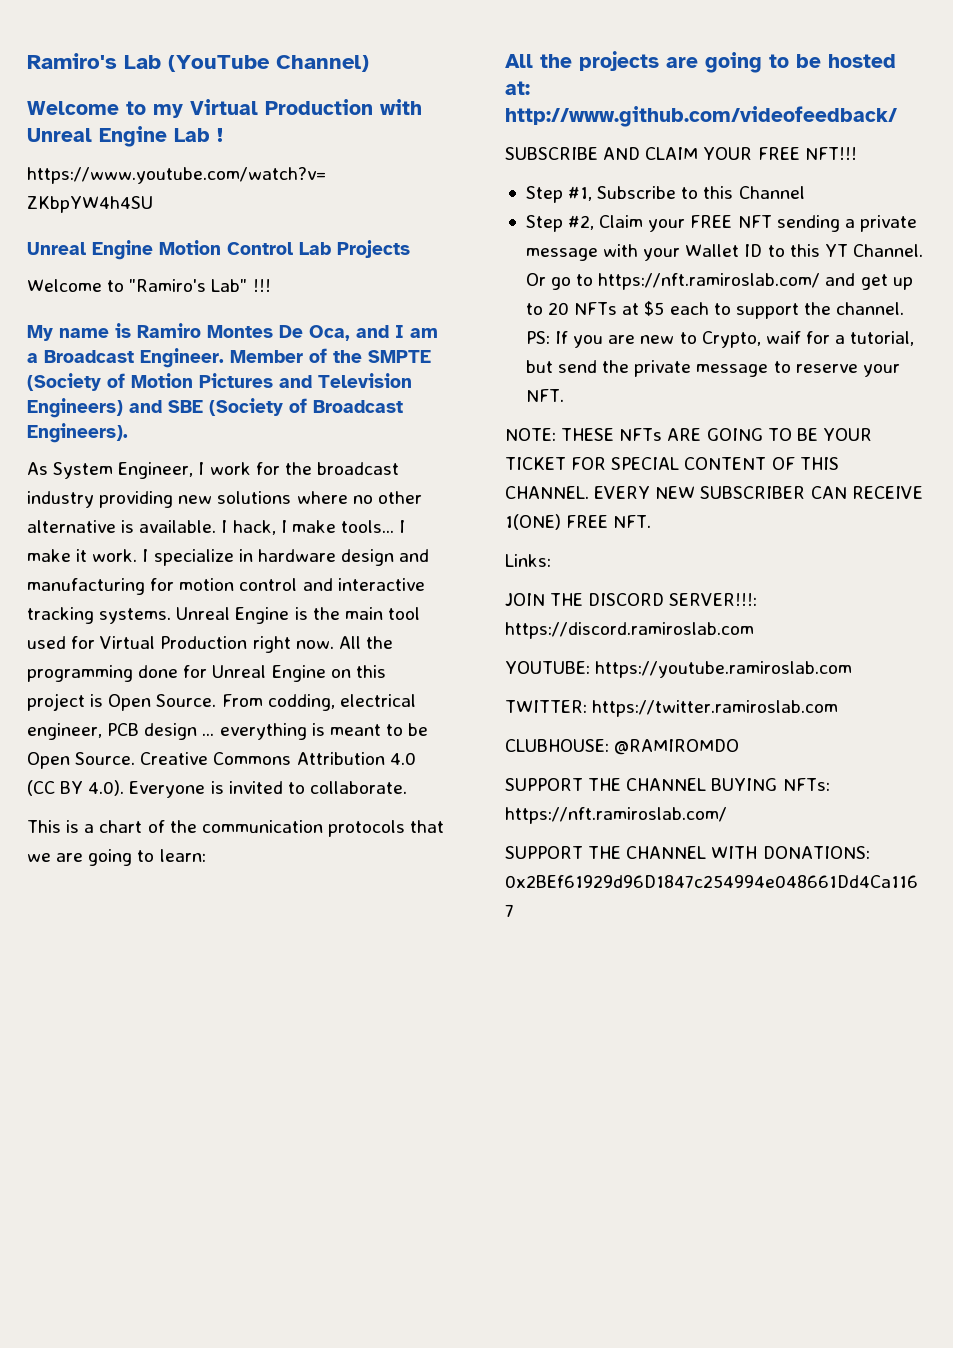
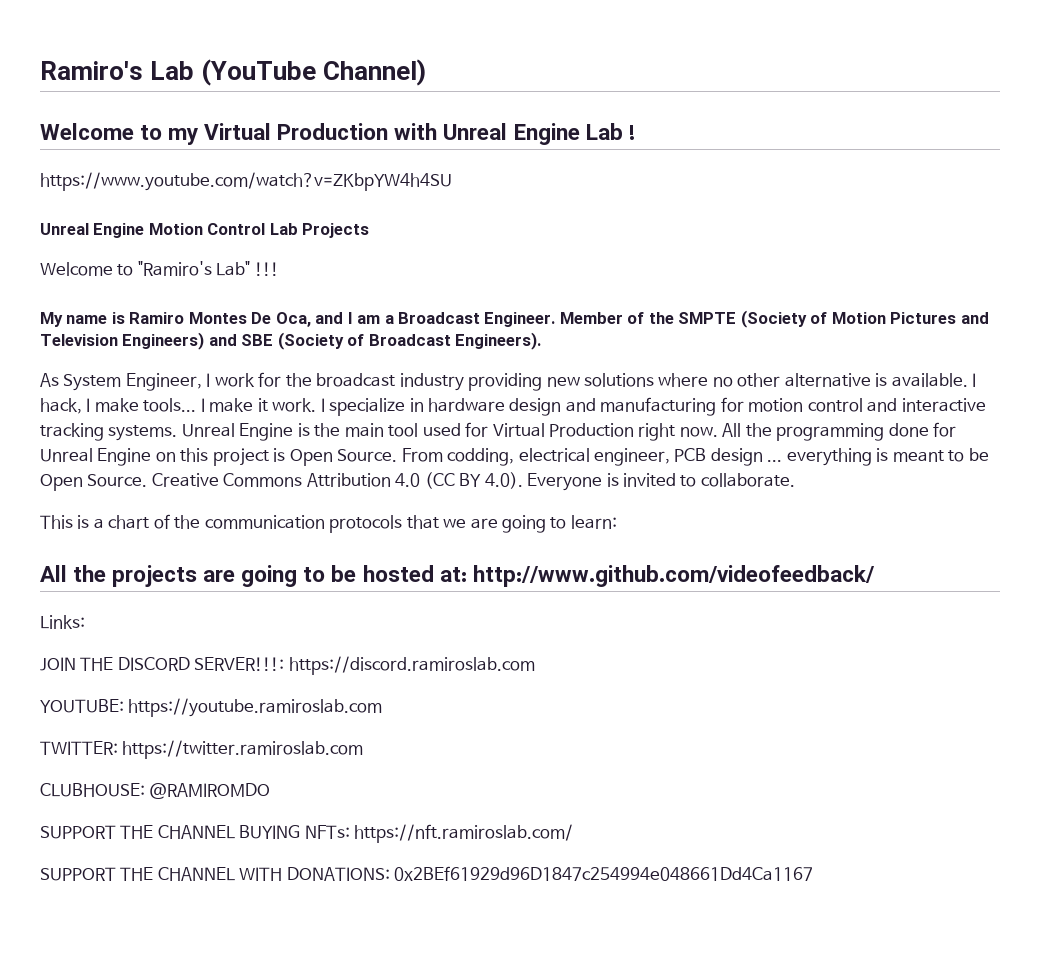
[505,147,857,160] [525,186,805,203] [525,215,917,232] [525,244,923,261] [525,273,913,290] [525,301,905,319] [525,331,915,348] [525,360,900,377] [525,389,564,402] [505,428,872,441] [505,457,839,470] [505,486,923,499] [505,514,652,530] // SUBSCRIBE AND CLAIM YOUR FREE NFT!!! // Step #1, Subscribe to this Channel // Step #2, Claim your FREE NFT sending a private message with your Wallet ID to this YT Channel. Or go to https://nft.ramiroslab.com/ and get up to 20 NFTs at $5 each to support the channel. PS: If you are new to Crypto, waif for a tutorial, but send the private message to reserve your NFT. // NOTE: THESE NFTs ARE GOING TO BE YOUR TICKET FOR SPECIAL CONTENT OF THIS CHANNEL. EVERY NEW SUBSCRIBER CAN RECEIVE 1(ONE) FREE NFT. -> (875, 576) none

